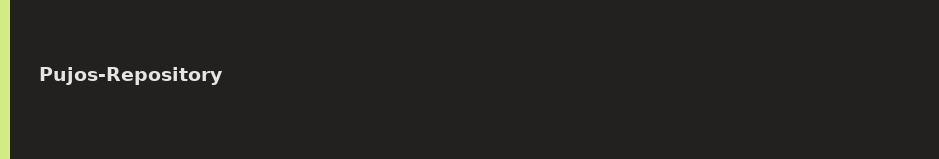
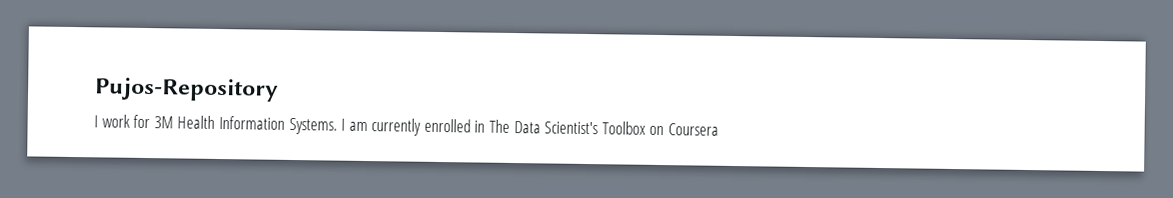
(223, 76) none -> [94,114,720,136] // I work for 3M Health Information Systems. I am currently enrolled in The Data Scientist's Toolbox on Coursera

